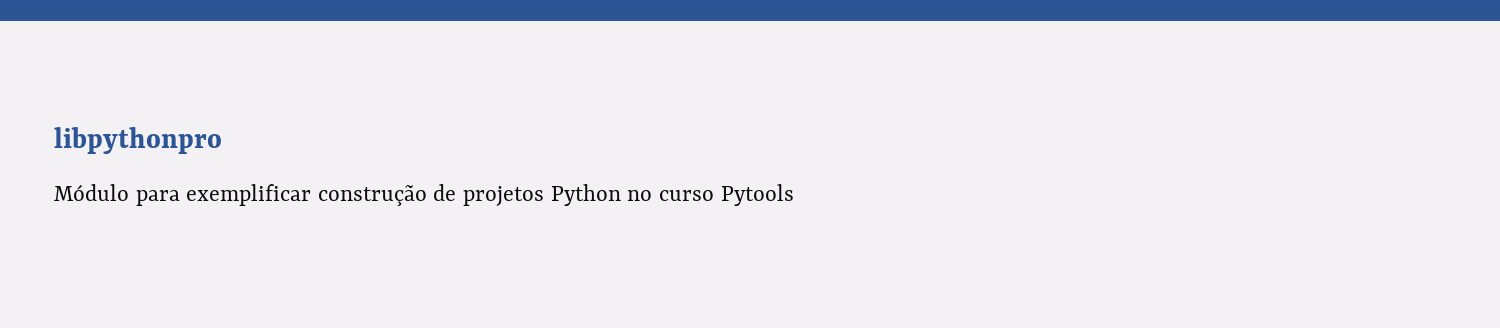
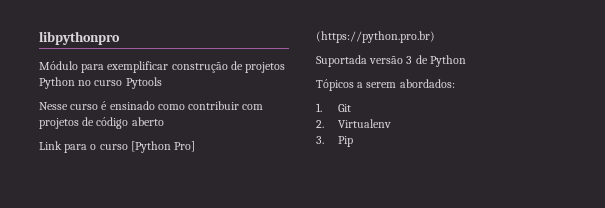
(794, 195) none -> [39,101,264,110] [39,117,164,129] [39,141,196,153] [316,31,435,43] [316,55,466,67] [316,79,455,91] [316,103,352,112] [316,119,392,128] [316,136,354,147] // Nesse curso é ensinado como contribuir com projetos de código aberto // Link para o curso [Python Pro] (https://python.pro.br) // Suportada versão 3 de Python // Tópicos a serem abordados: // 1. Git // 2. Virtualenv // 3. Pip

